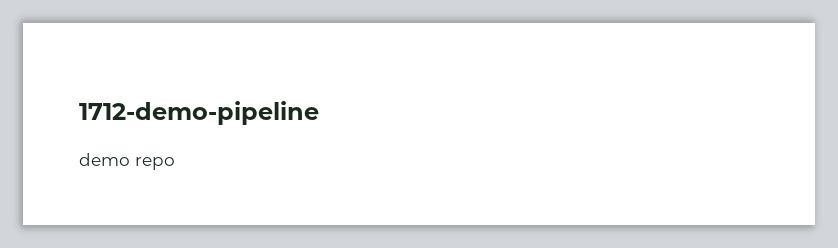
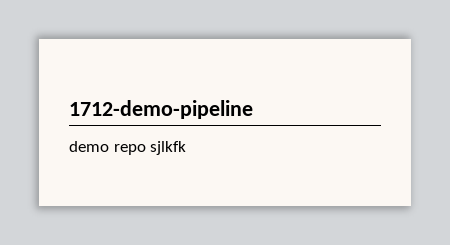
(175, 163) none -> [150,141,187,155] sjlkfk

